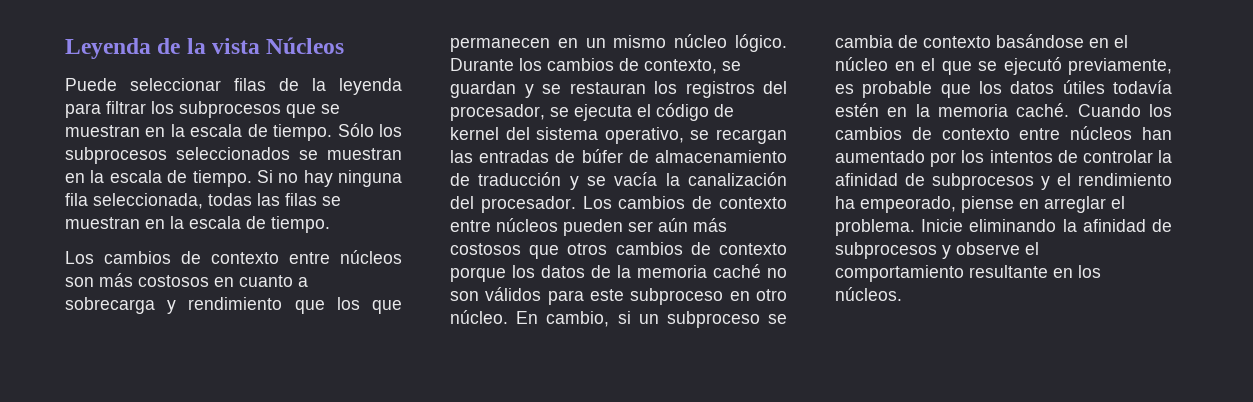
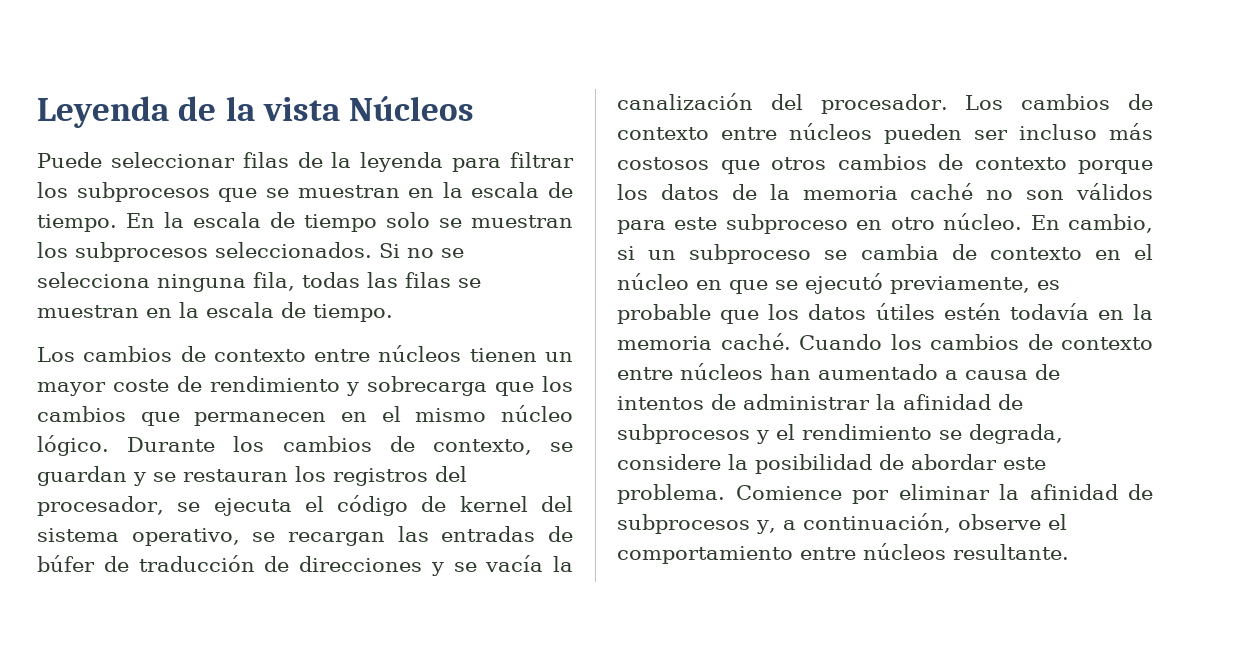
[337,123,402,137] [65,147,402,164] [65,170,402,187] [65,193,203,209] Sólo los subprocesos seleccionados se muestran en la escala de tiempo. Si no hay ninguna fila seleccionada, -> [126,212,573,232] [37,242,464,262] [37,272,295,292] En la escala de tiempo solo se muestran los subprocesos seleccionados. Si no se selecciona ninguna fila,
[65,273,308,287] [65,297,360,314] son más costosos en cuanto a sobrecarga y rendimiento que los -> [469,348,573,362] [37,376,573,396] [37,406,126,422] tienen un mayor coste de rendimiento y sobrecarga que los cambios
[585,38,606,48] un -> [381,406,401,422] el
[655,150,787,163] [450,172,562,186] almacenamiento de traducción -> [138,555,422,572] traducción de direcciones
[658,218,688,232] aún -> [1019,124,1097,140] incluso
[996,34,1084,48] basándose -> (1082, 253) none
[921,58,935,71] el -> (722, 285) none
[1113,80,1172,94] [835,103,879,117] todavía estén -> [943,303,1089,320] estén todavía
[930,150,985,167] por los -> [945,364,1060,380] a causa de
[1082,150,1153,163] controlar -> [743,394,870,410] administrar
[835,196,1125,213] [835,219,1172,236] [835,242,1039,259] [835,265,1101,282] [835,287,902,301] ha empeorado, piense en arreglar el problema. Inicie eliminando la afinidad de subprocesos y observe el comportamiento resultante en los núcleos. -> [939,424,1063,444] [617,454,1046,474] [617,484,1153,504] [617,513,1067,534] [617,543,1069,564] se degrada, considere la posibilidad de abordar este problema. Comience por eliminar la afinidad de subprocesos y, a continuación, observe el comportamiento entre núcleos resultante.

